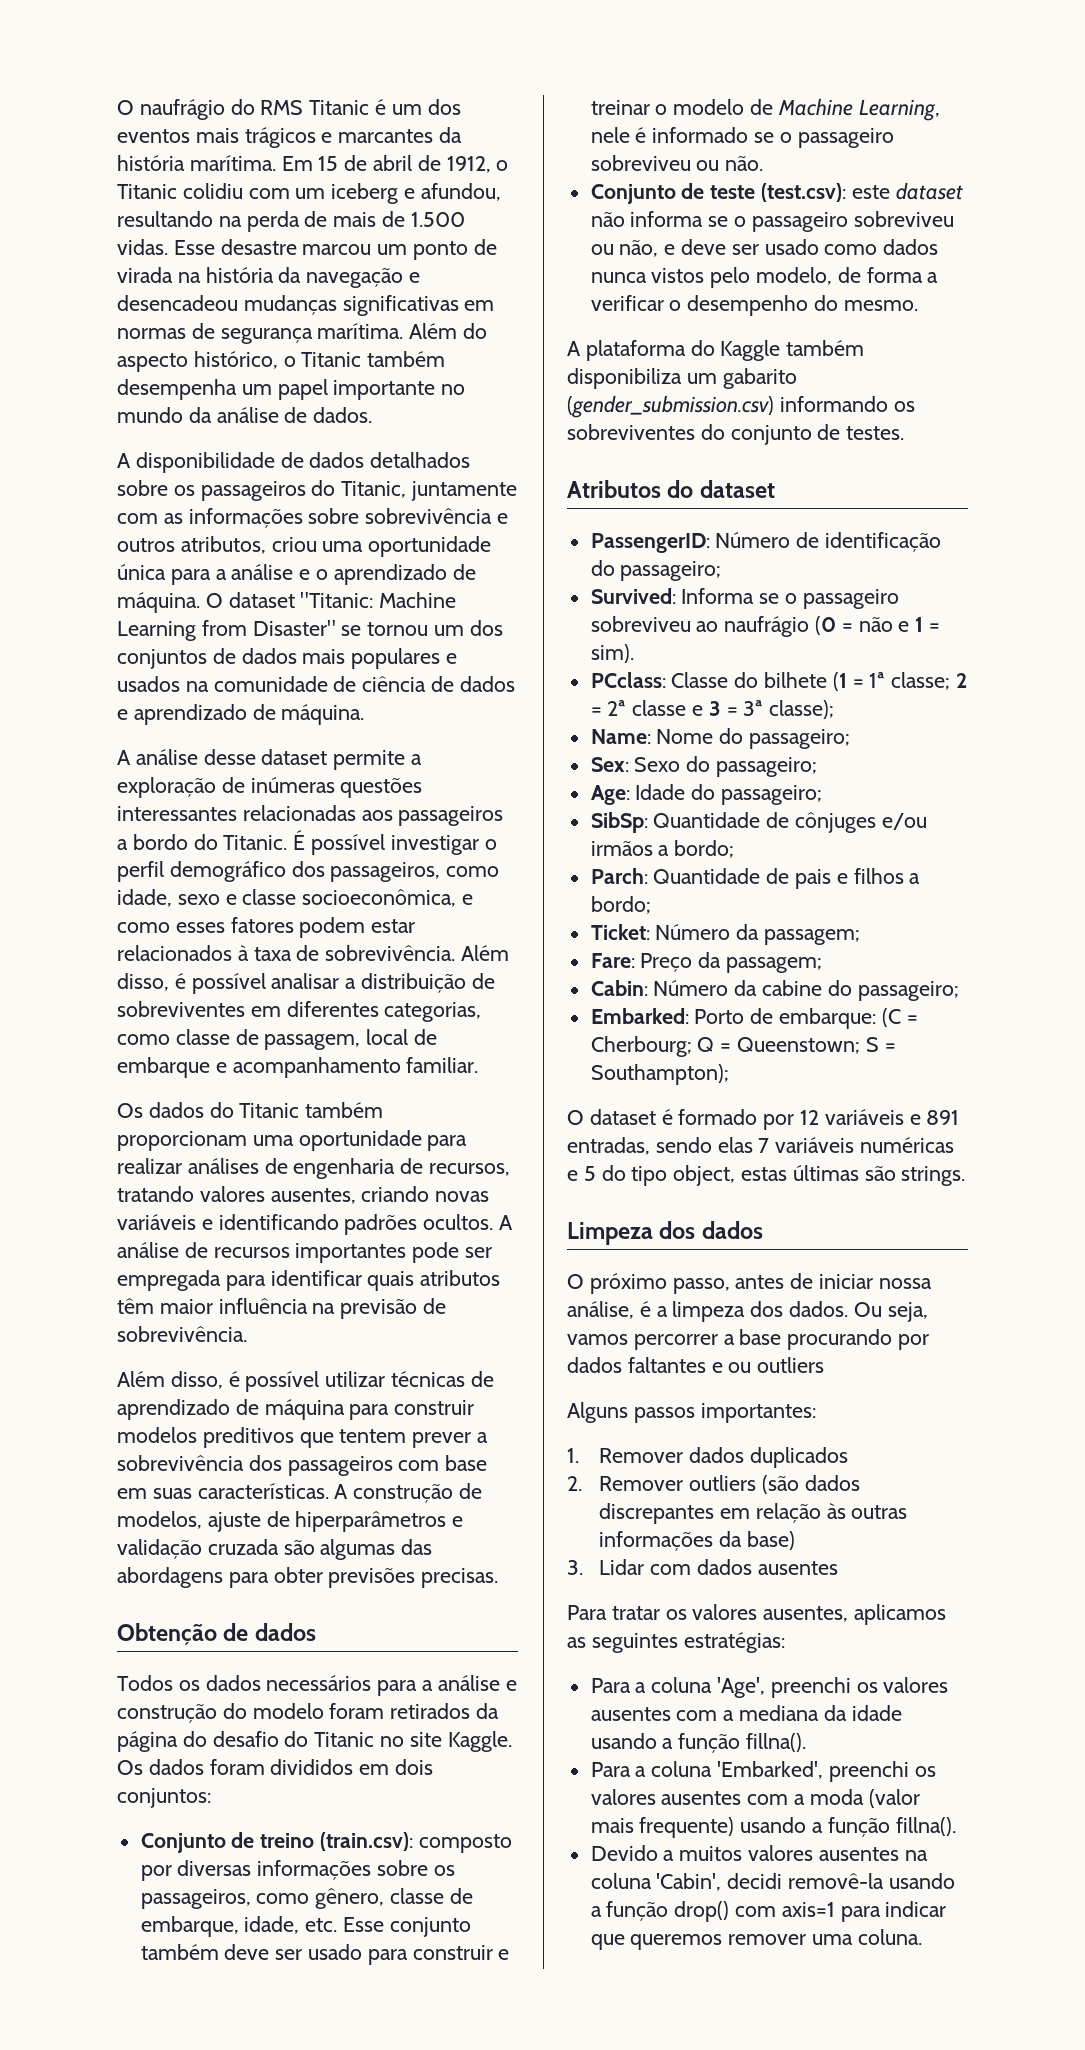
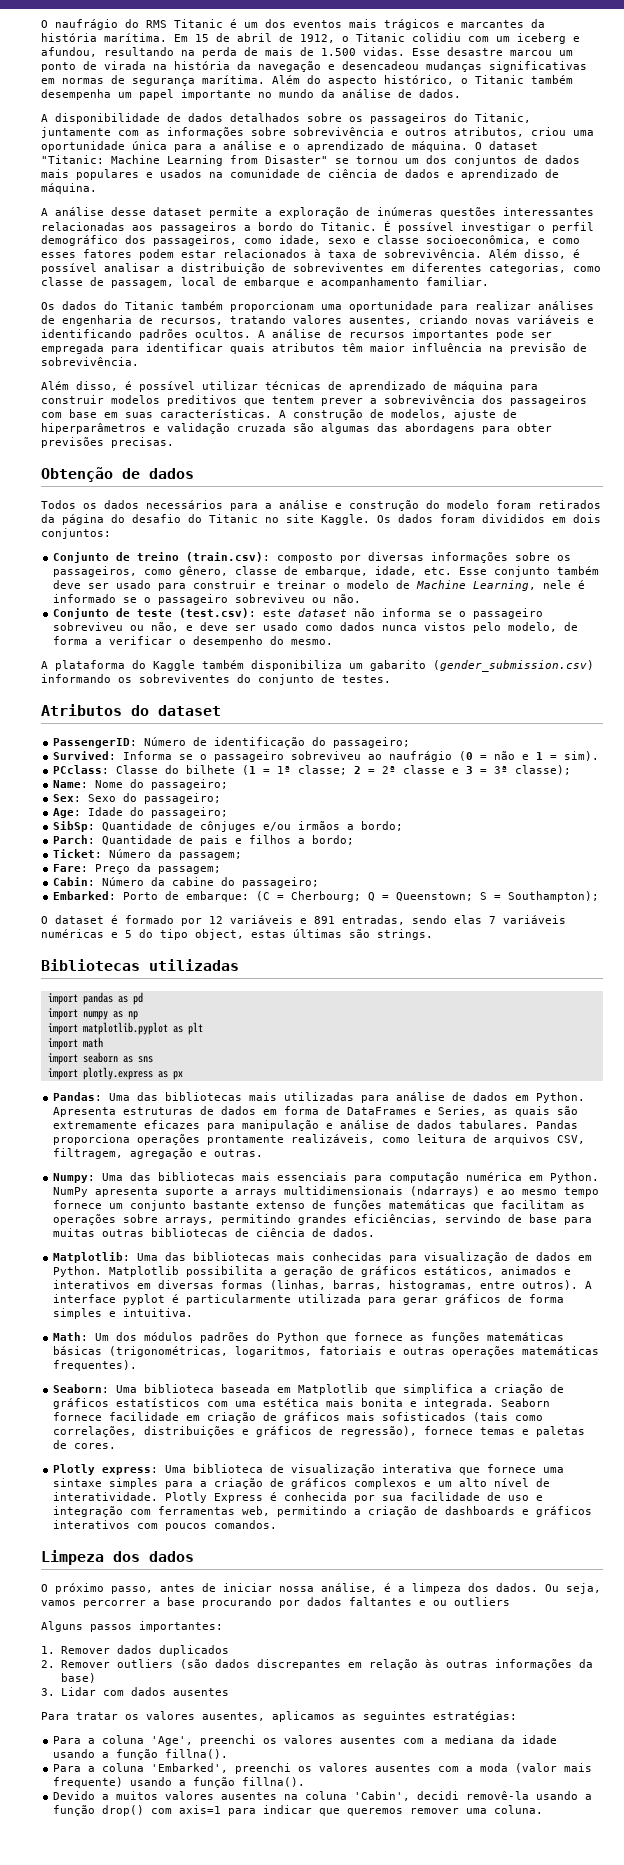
(966, 1176) none -> [41,959,239,971] [47,992,143,1005] [47,1008,138,1020] [47,1022,203,1035] [47,1037,103,1050] [47,1052,153,1065] [47,1067,183,1080] [53,1092,586,1103] [53,1106,579,1117] [53,1120,579,1131] [53,1134,586,1145] [53,1148,264,1159] [53,1172,600,1183] [53,1186,600,1197] [53,1200,586,1211] [53,1214,593,1225] [53,1228,376,1237] [53,1252,593,1263] [53,1266,572,1277] [53,1280,593,1291] [53,1294,565,1305] [53,1308,194,1319] [53,1332,565,1343] [53,1346,600,1357] [53,1360,138,1371] [53,1384,565,1395] [53,1398,551,1409] [53,1412,544,1423] [53,1426,586,1437] [53,1440,117,1449] [53,1464,565,1475] [53,1478,551,1489] [53,1492,544,1503] [53,1506,593,1517] [53,1520,278,1531] // Bibliotecas utilizadas // import pandas as pd // import numpy as np // import matplotlib.pyplot as plt // import math // import seaborn as sns // import plotly.express as px // Pandas: Uma das bibliotecas mais utilizadas para análise de dados em Python. Apresenta estruturas de dados em forma de DataFrames e Series, as quais são extremamente eficazes para manipulação e análise de dados tabulares. Pandas proporciona operações prontamente realizáveis, como leitura de arquivos CSV, filtragem, agregação e outras. // Numpy: Uma das bibliotecas mais essenciais para computação numérica em Python. NumPy apresenta suporte a arrays multidimensionais (ndarrays) e ao mesmo tempo fornece um conjunto bastante extenso de funções matemáticas que facilitam as operações sobre arrays, permitindo grandes eficiências, servindo de base para muitas outras bibliotecas de ciência de dados. // Matplotlib: Uma das bibliotecas mais conhecidas para visualização de dados em Python. Matplotlib possibilita a geração de gráficos estáticos, animados e interativos em diversas formas (linhas, barras, histogramas, entre outros). A interface pyplot é particularmente utilizada para gerar gráficos de forma simples e intuitiva. // Math: Um dos módulos padrões do Python que fornece as funções matemáticas básicas (trigonométricas, logaritmos, fatoriais e outras operações matemáticas frequentes). // Seaborn: Uma biblioteca baseada em Matplotlib que simplifica a criação de gráficos estatísticos com uma estética mais bonita e integrada. Seaborn fornece facilidade em criação de gráficos mais sofisticados (tais como correlações, distribuições e gráficos de regressão), fornece temas e paletas de cores. // Plotly express: Uma biblioteca de visualização interativa que fornece uma sintaxe simples para a criação de gráficos complexos e um alto nível de interatividade. Plotly Express é conhecida por sua facilidade de uso e integração com ferramentas web, permitindo a criação de dashboards e gráficos interativos com poucos comandos.

